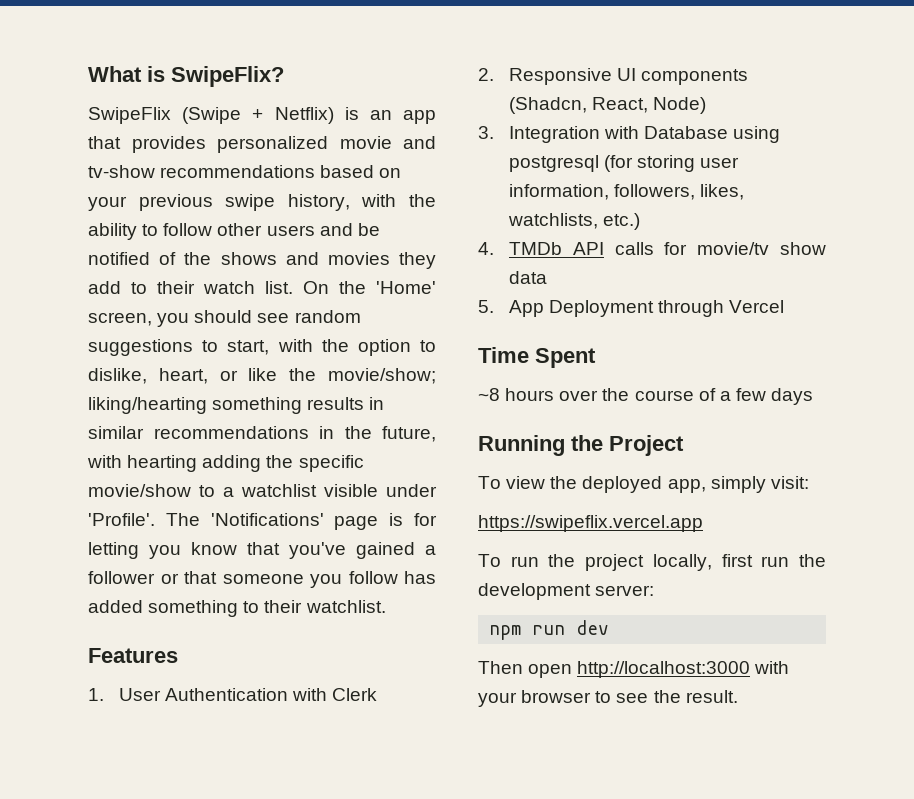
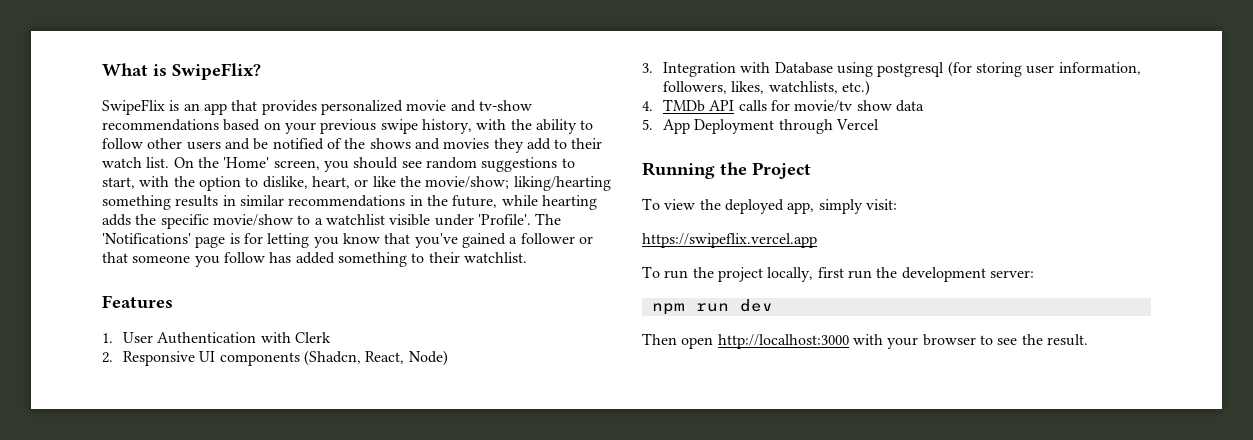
[182,107,334,124] (Swipe + Netflix) -> (165, 107) none
[87,455,262,472] with hearting adding -> [501,195,597,210] [102,214,131,226] while hearting adds
[478,347,596,368] [478,388,814,405] // Time Spent // ~8 hours over the course of a few days -> (879, 124) none

